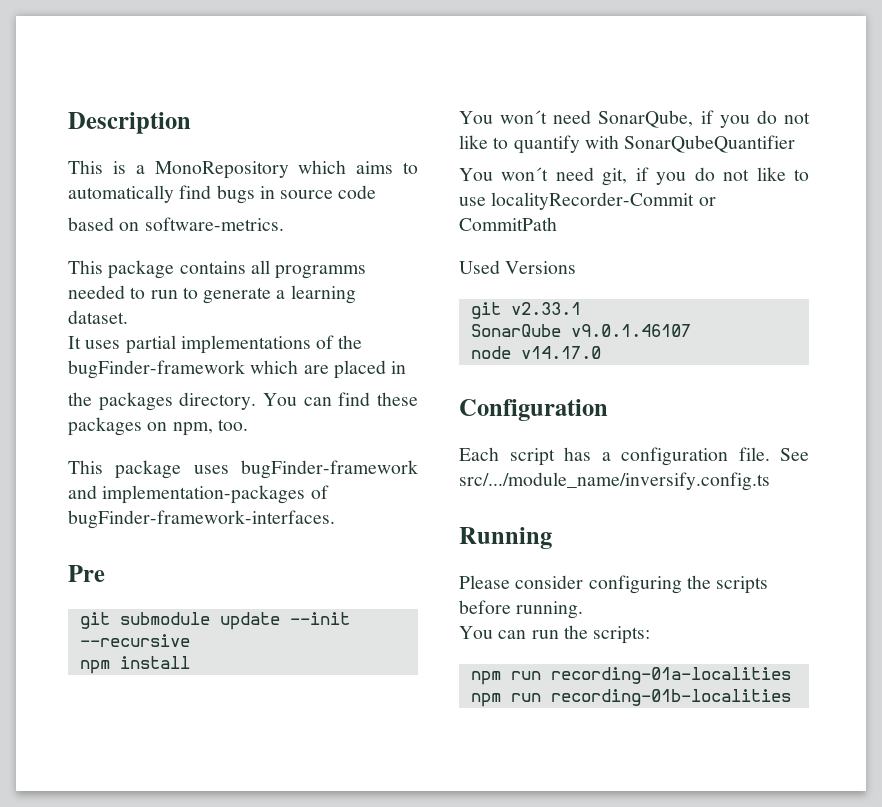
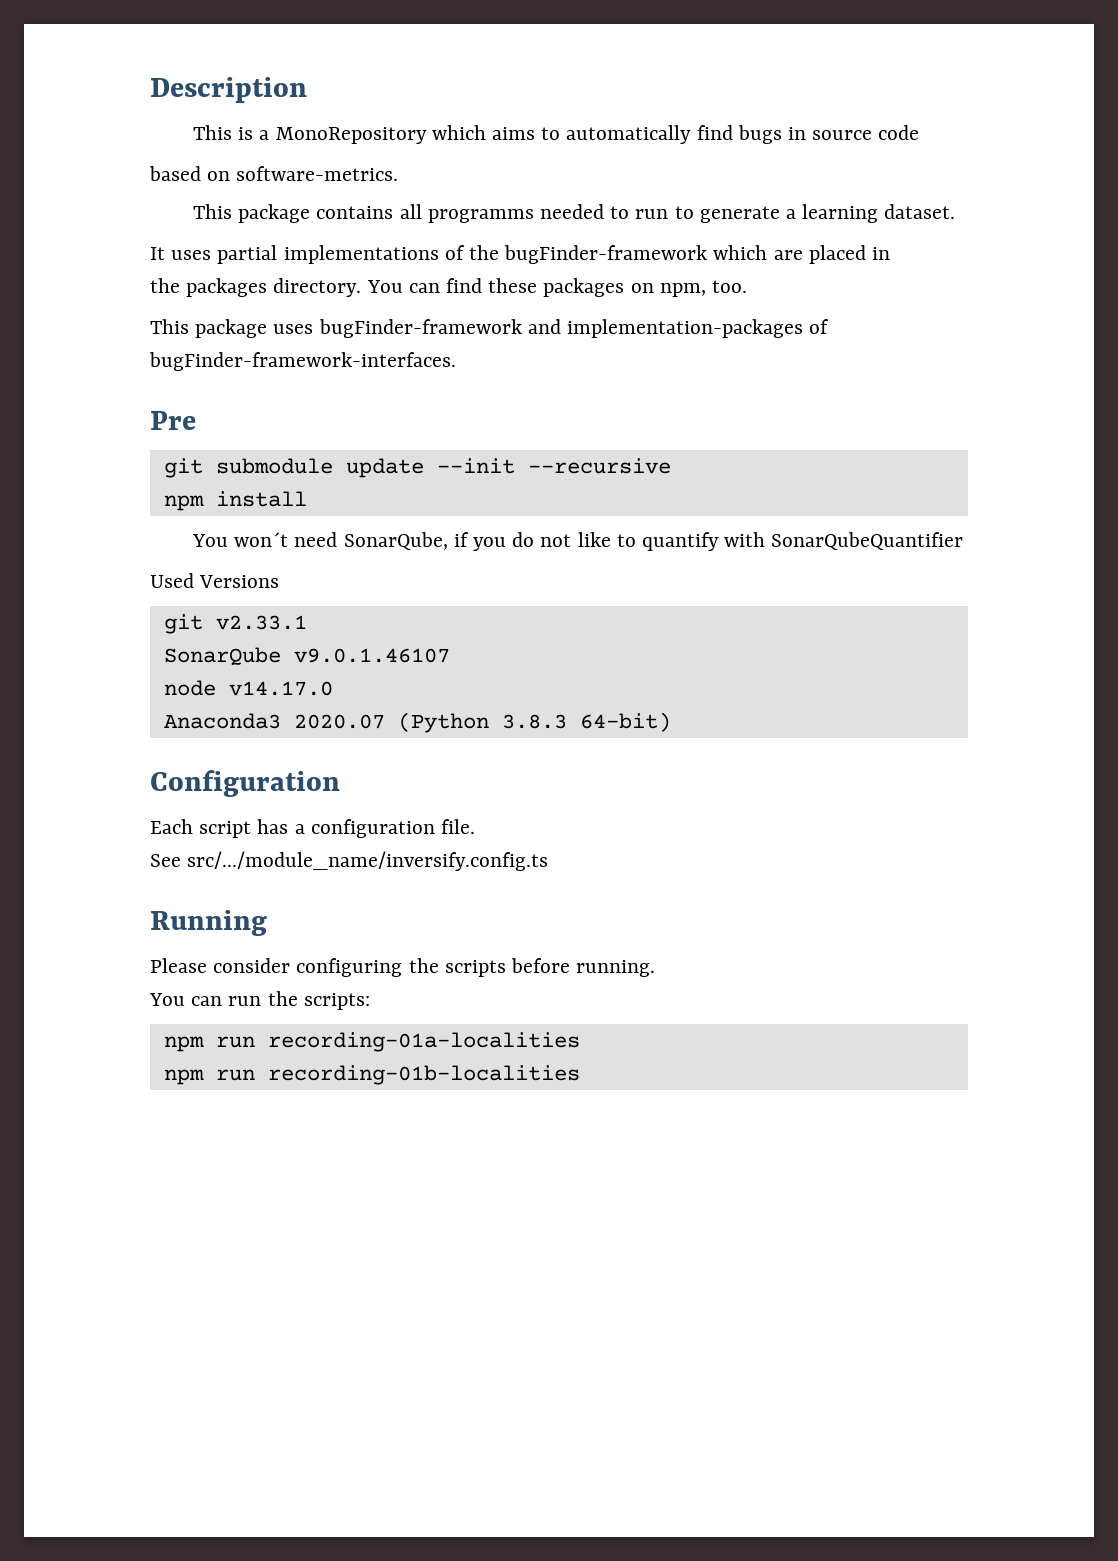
[459,167,809,186] [459,192,716,210] [459,217,557,231] // You won´t need git, if you do not like to use localityRecorder-Commit or CommitPath -> (964, 541) none
(601, 352) none -> [163,712,671,733] // Anaconda3 2020.07 (Python 3.8.3 64-bit)
(770, 454) none -> (476, 826) //

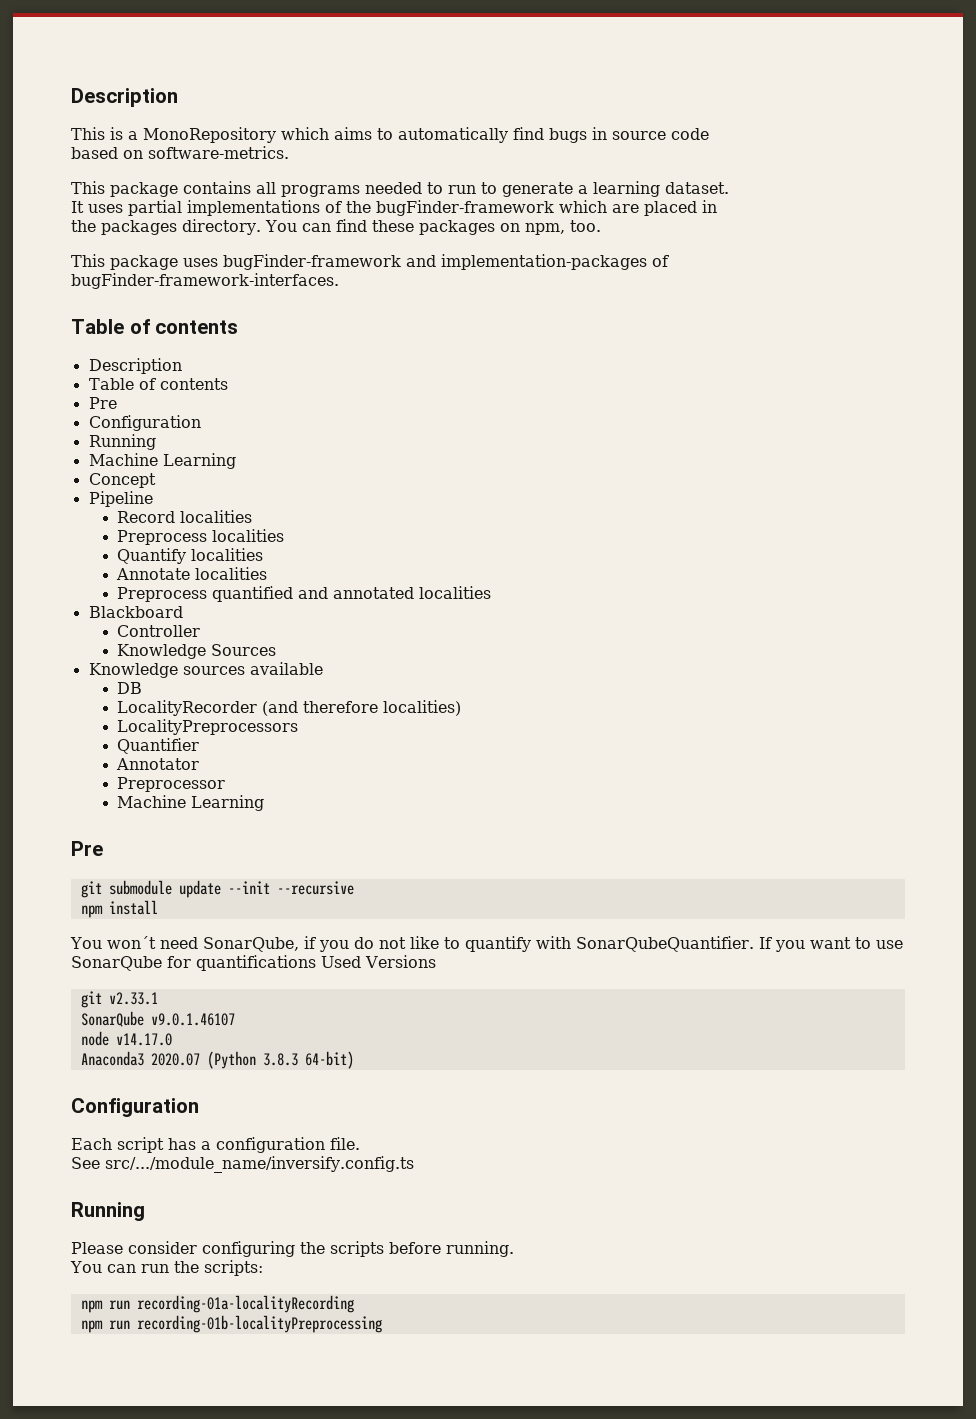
[427,209,534,223] programms -> [281,185,360,197] programs
(456, 361) none -> [71,319,239,334] [88,358,182,374] [88,378,228,390] [88,397,117,409] [88,415,201,431] [88,434,156,450] [88,453,236,469] [88,473,156,488] [88,491,153,507] [117,510,253,523] [117,529,285,545] [117,548,264,564] [116,567,268,580] [117,586,492,602] [88,606,183,618] [117,625,201,637] [117,644,277,659] [88,662,323,678] [117,682,143,694] [117,700,462,716] [117,719,299,735] [117,738,200,754] [116,758,200,770] [117,777,226,792] [117,795,265,811] // Table of contents // Description // Table of contents // Pre // Configuration // Running // Machine Learning // Concept // Pipeline // Record localities // Preprocess localities // Quantify localities // Annotate localities // Preprocess quantified and annotated localities // Blackboard // Controller // Knowledge Sources // Knowledge sources available // DB // LocalityRecorder (and therefore localities) // LocalityPreprocessors // Quantifier // Annotator // Preprocessor // Machine Learning
[771,532,964,550] SonarQubeQuantifier // -> [575,936,903,952] [71,955,316,971] SonarQubeQuantifier. If you want to use SonarQube for quantifications
[267,1032,580,1052] [163,1065,580,1085] recording-01a-localities // npm run recording-01b-localities -> [136,1295,354,1313] [80,1315,382,1333] recording-01a-localityRecording // npm run recording-01b-localityPreprocessing

